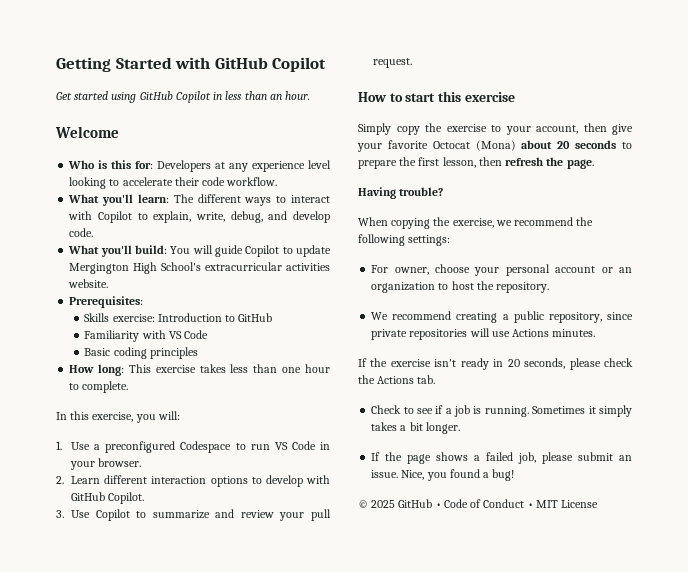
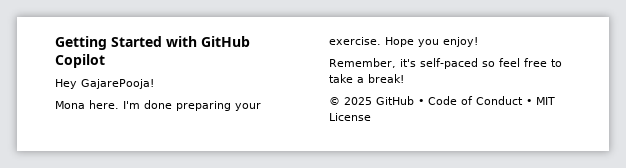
[56,91,311,103] [55,126,119,138] [68,160,331,172] [69,177,278,189] [68,194,330,206] [68,211,330,223] [69,228,94,237] [68,245,331,257] [69,262,331,274] [68,279,109,288] [69,296,144,308] [84,313,273,322] [84,330,209,342] [84,347,198,359] [69,364,330,376] [69,381,129,393] [56,411,180,423] [56,441,330,453] [70,458,142,470] [56,475,330,487] [71,492,145,504] [56,509,332,521] [373,58,413,68] [358,91,515,102] [358,123,633,135] [357,140,632,152] [358,157,594,169] [358,187,444,199] [358,217,594,229] [358,234,451,246] [371,264,632,276] [371,281,550,293] [371,311,633,323] [371,328,596,340] [358,358,633,370] [358,375,436,384] [371,405,632,417] [371,422,460,434] [371,452,632,464] [371,469,515,481] Get started using GitHub Copilot in less than an hour. // Welcome // Who is this for: Developers at any experience level looking to accelerate their code workflow. // What you'll learn: The different ways to interact with Copilot to explain, write, debug, and develop code. // What you'll build: You will guide Copilot to update Mergington High School's extracurricular activities website. // Prerequisites: // Skills exercise: Introduction to GitHub // Familiarity with VS Code // Basic coding principles // How long: This exercise takes less than one hour to complete. // In this exercise, you will: // 1. Use a preconfigured Codespace to run VS Code in your browser. // 2. Learn different interaction options to develop with GitHub Copilot. // 3. Use Copilot to summarize and review your pull request. // How to start this exercise // Simply copy the exercise to your account, then give your favorite Octocat (Mona) about 20 seconds to prepare the first lesson, then refresh the page. // Having trouble? // When copying the exercise, we recommend the following settings: // For owner, choose your personal account or an organization to host the repository. // We recommend creating a public repository, since private repositories will use Actions minutes. // If the exercise isn't ready in 20 seconds, please check the Actions tab. // Check to see if a job is running. Sometimes it simply takes a bit longer. // If the page shows a failed job, please submit an issue. Nice, you found a bug! -> [55,79,154,89] [55,100,261,111] [329,37,478,47] [329,58,562,69] [329,74,404,83] Hey GajarePooja! // Mona here. I'm done preparing your exercise. Hope you enjoy! // Remember, it's self-paced so feel free to take a break!

